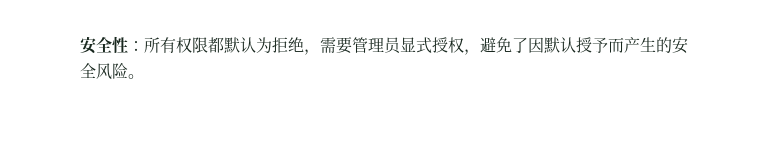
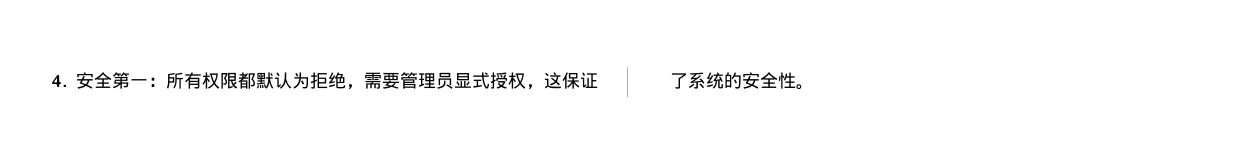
[80,36,128,54] 安全性 -> [51,72,148,89] 4.安全第一
[480,37,688,54] [80,63,128,80] 避免了因默认授予而产生的安全风险 -> [544,72,796,89] 这保证了系统的安全性

